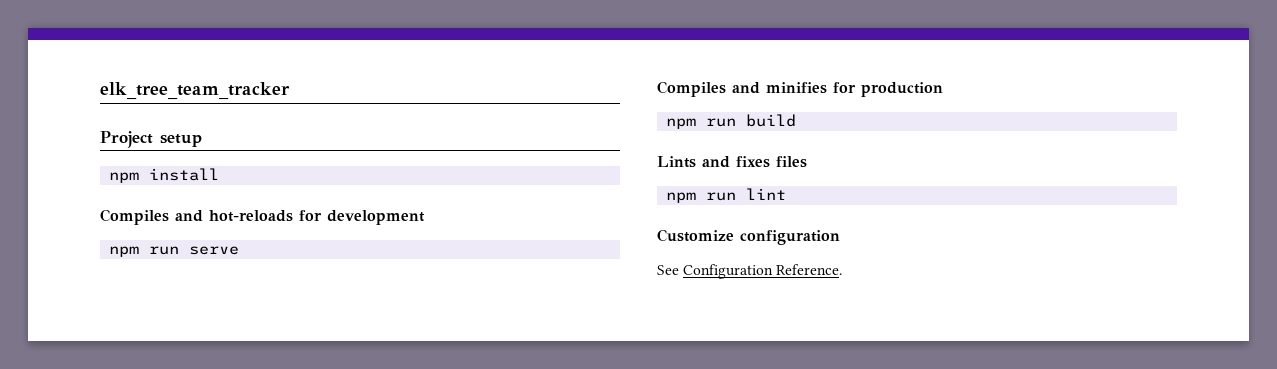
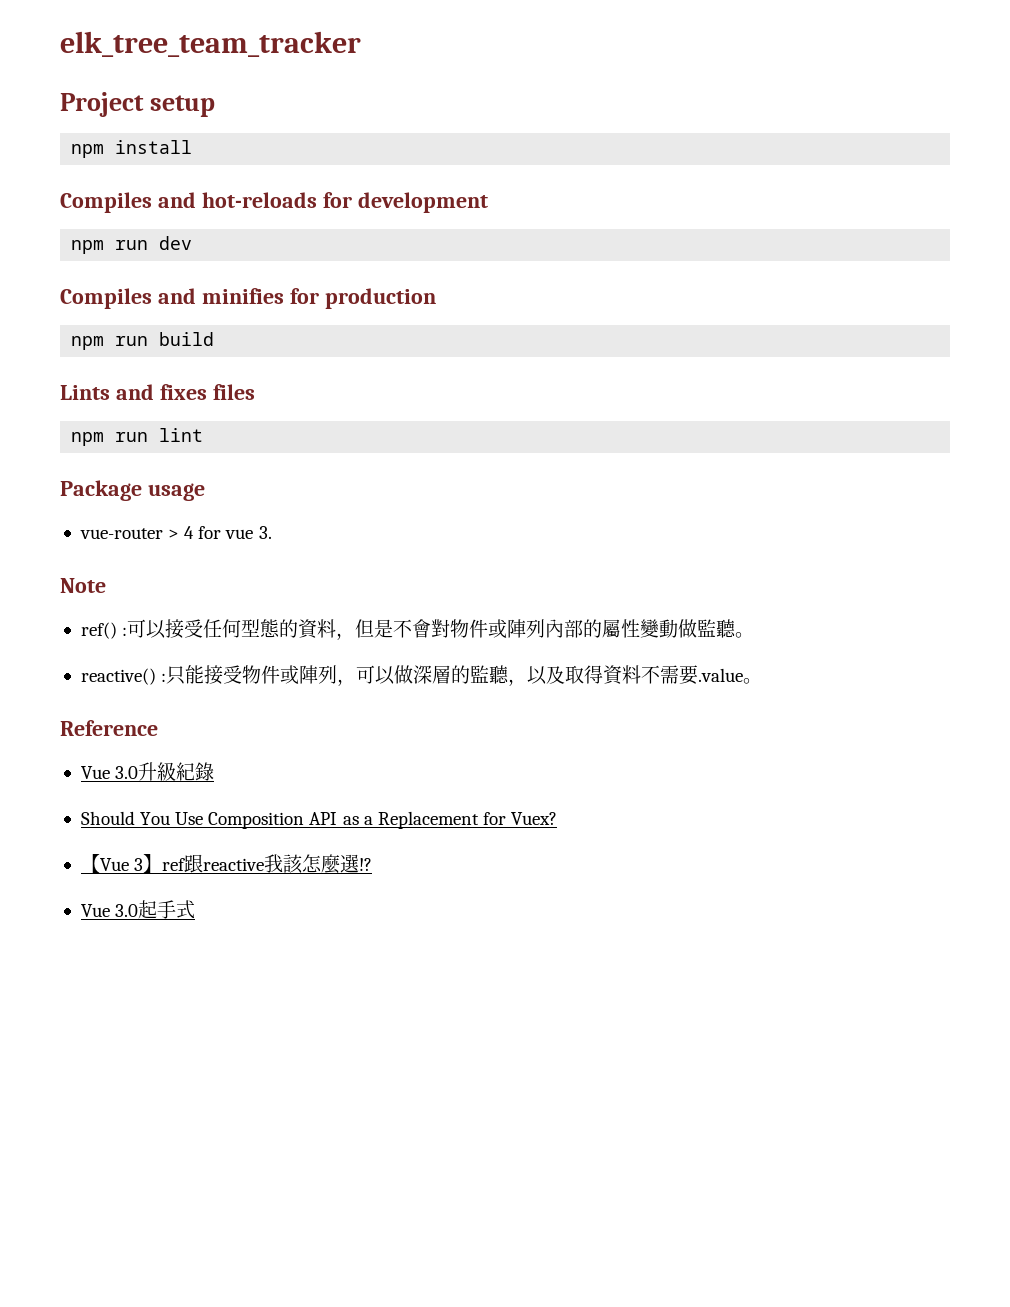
[189,246,240,255] serve -> [159,236,193,250] dev
[657,229,840,245] [657,264,843,279] Customize configuration // See Configuration Reference. -> [60,480,205,501] [79,526,272,539] [60,578,106,593] [80,619,755,640] [80,665,763,686] [60,720,158,736] [80,762,215,781] [80,811,558,829] [80,854,373,874] [80,900,196,919] Package usage // vue-router > 4 for vue 3. // Note // ref() :可以接受任何型態的資料，但是不會對物件或陣列內部的屬性變動做監聽。 // reactive() :只能接受物件或陣列，可以做深層的監聽，以及取得資料不需要.value。 // Reference // Vue 3.0升級紀錄 // Should You Use Composition API as a Replacement for Vuex? // 【Vue 3】ref跟reactive我該怎麼選!? // Vue 3.0起手式

